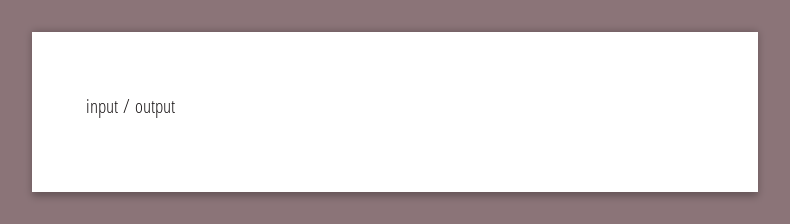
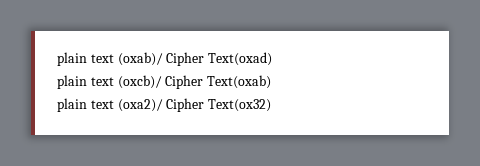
[86,99,175,118] input / output -> [57,52,273,66] [57,75,272,89] [57,98,272,112] plain text (oxab)/ Cipher Text(oxad) // plain text (oxcb)/ Cipher Text(oxab) // plain text (oxa2)/ Cipher Text(ox32)

